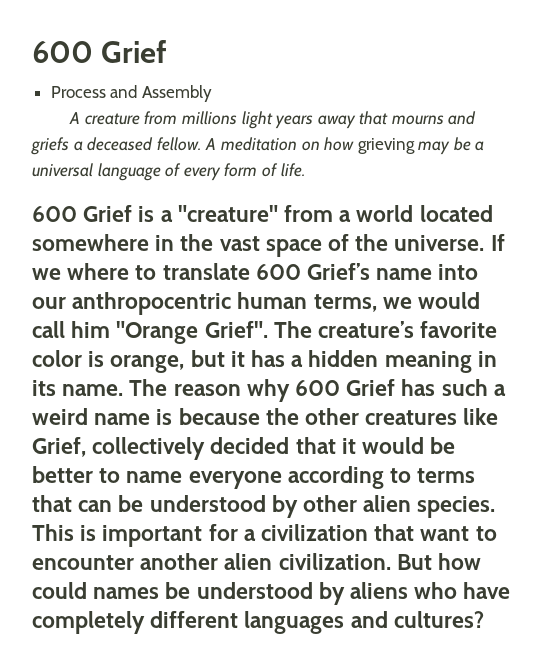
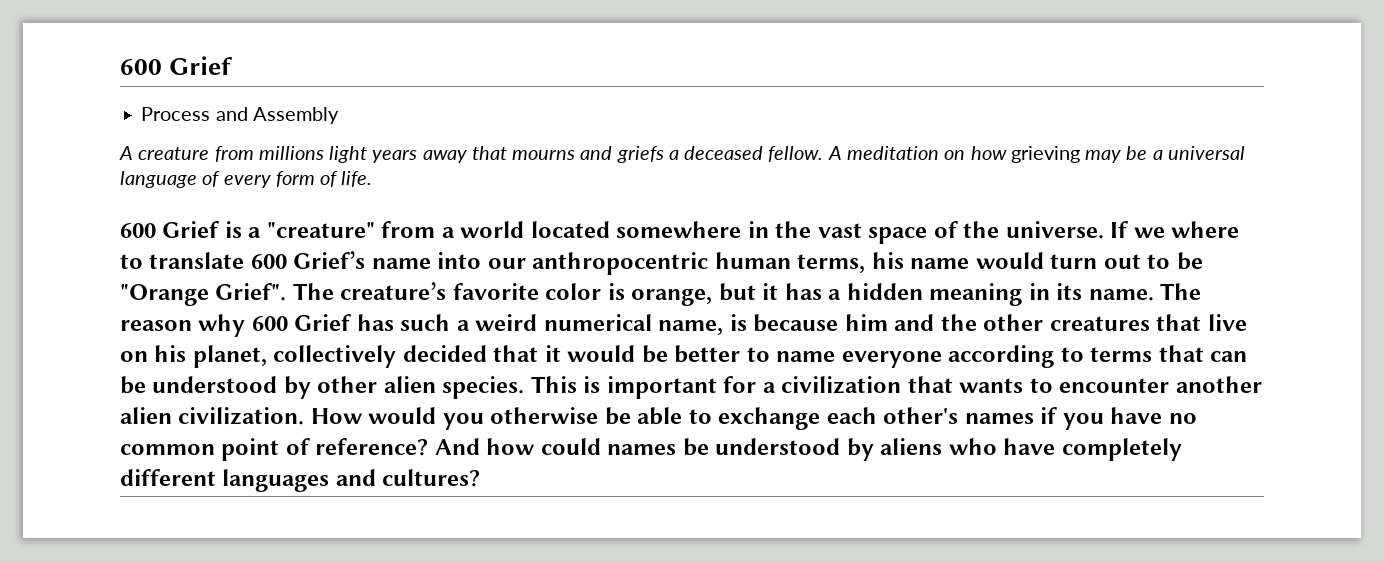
[382,292,481,309] [32,321,111,338] we would call him -> [871,252,1203,270] his name would turn out to be
[94,408,499,425] [32,437,86,457] name is because the other creatures like Grief, -> [543,314,1247,336] [120,345,267,368] numerical name, is because him and the other creatures that live on his planet,
[420,526,470,541] want -> [959,378,1024,393] wants
[396,554,432,570] But -> [310,407,1197,430] [120,438,480,461] How would you otherwise be able to exchange each other's names if you have no common point of reference? And

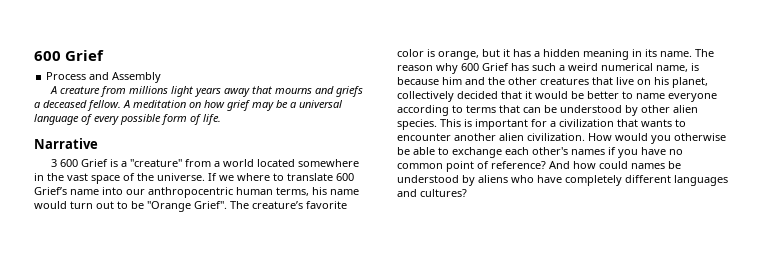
[1010,146,1080,163] grieving -> [227,100,250,111] grief
(271, 181) none -> [120,114,161,125] possible
(373, 179) none -> [34,138,98,149] [51,159,58,167] Narrative // 3

